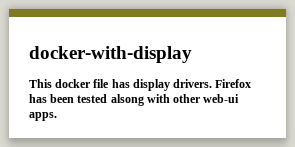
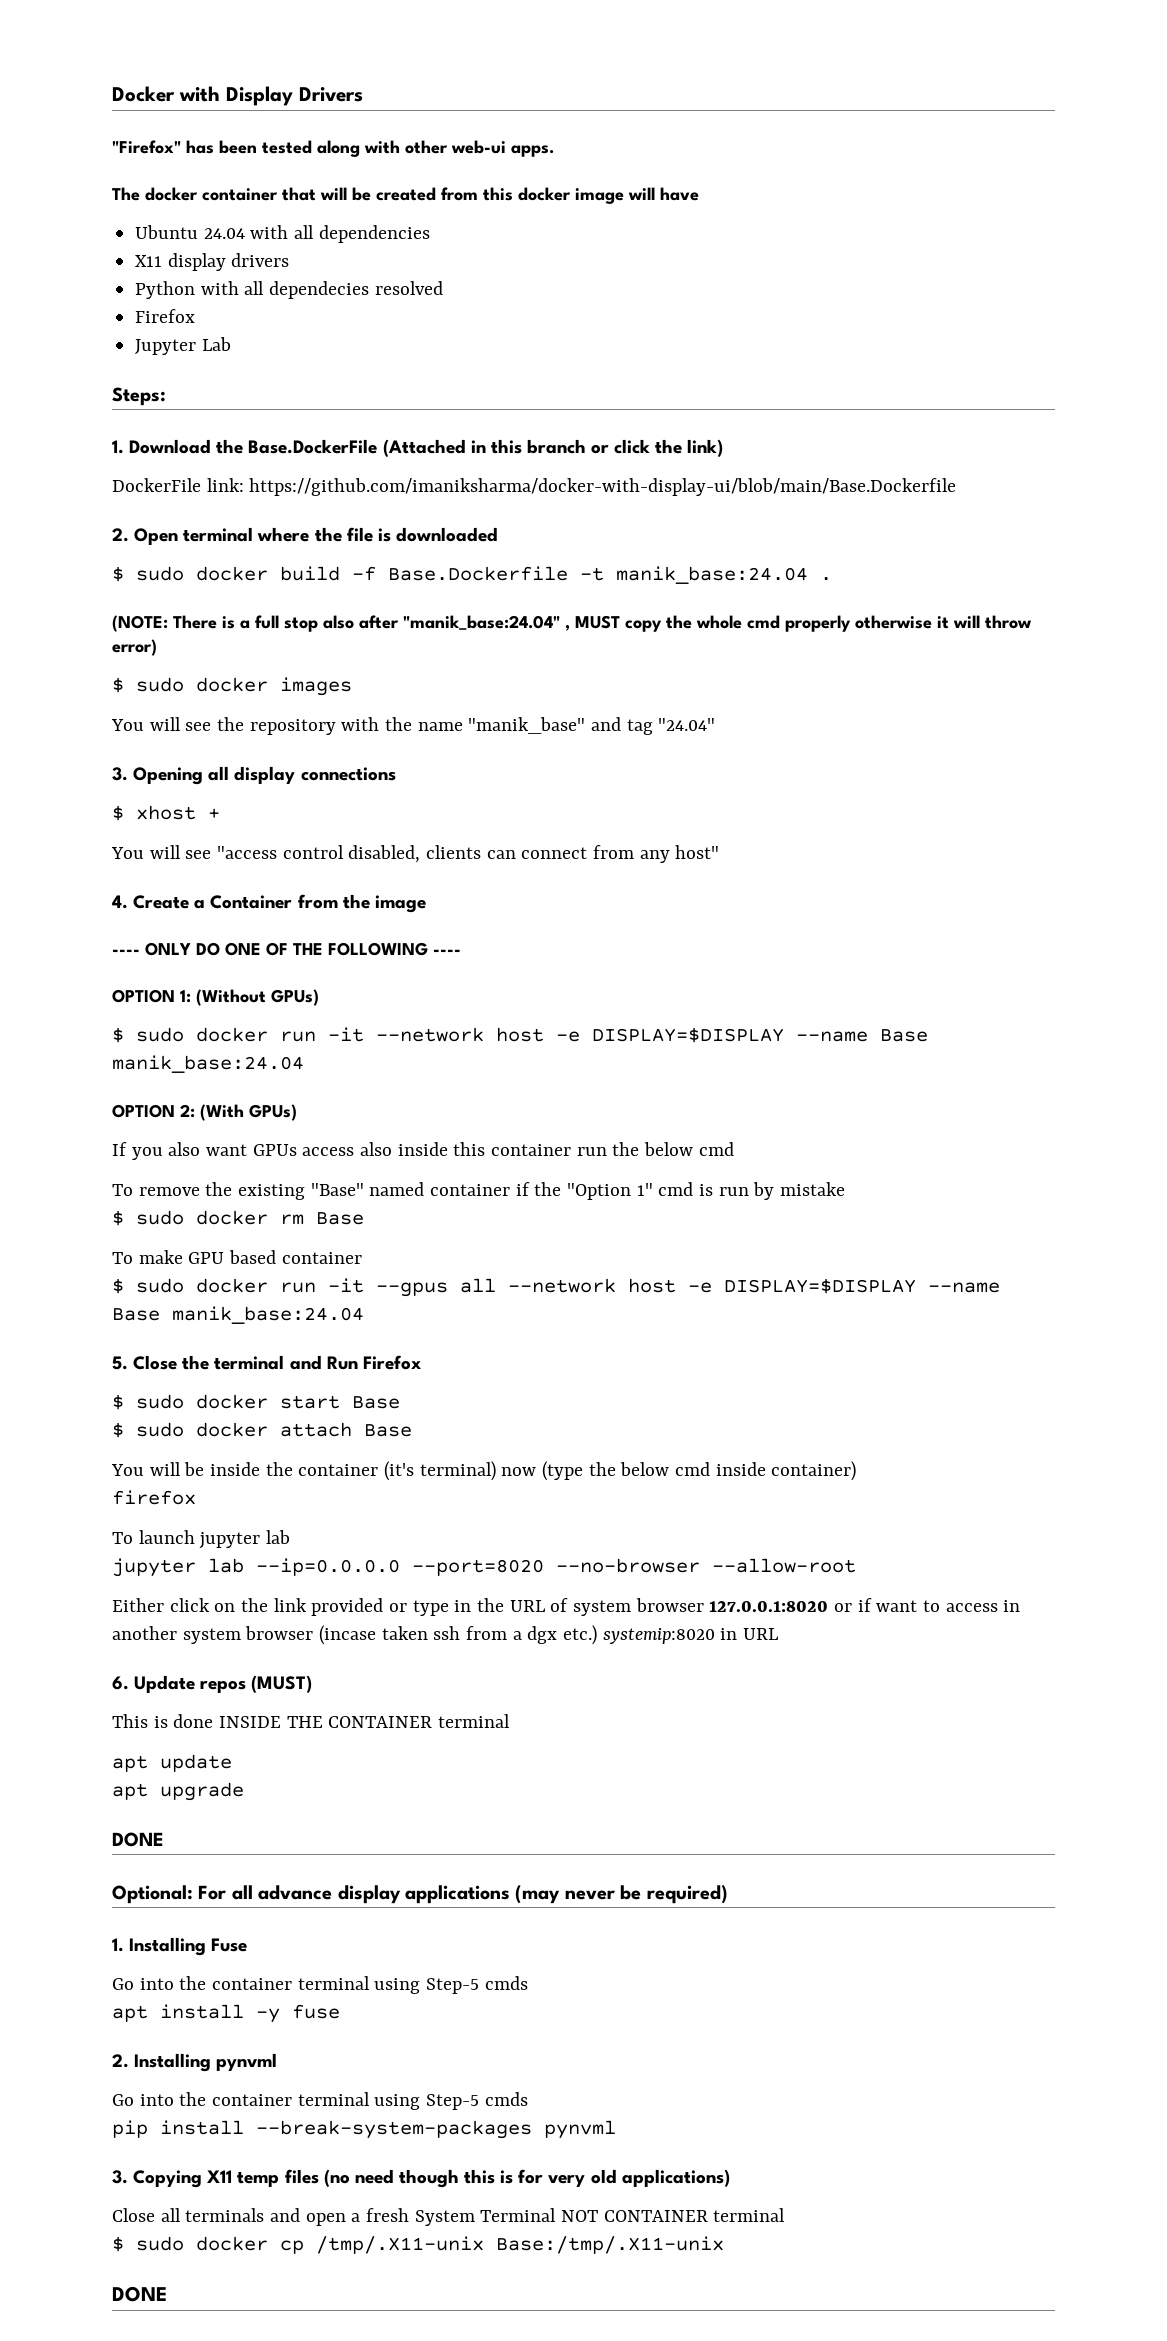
[29,46,192,63] [29,79,252,91] docker-with-display // This docker file has display drivers. Firefox -> [112,86,363,106] [112,140,181,154] Docker with Display Drivers // "Firefox"
[110,94,144,106] alsong -> [317,140,360,157] along
(57, 116) none -> [112,187,699,204] [135,225,430,243] [135,253,290,271] [135,281,443,299] [135,309,196,323] [135,337,231,355] [112,387,166,406] [112,439,724,457] [112,478,957,496] [112,527,498,545] [112,566,832,584] [112,615,1032,632] [112,639,157,656] [112,677,352,696] [111,717,716,735] [112,766,396,785] [112,805,220,821] [111,845,720,863] [112,894,426,913] [112,942,461,956] [112,989,319,1006] [112,1027,928,1043] [112,1055,304,1073] [112,1104,297,1121] [112,1142,734,1160] [112,1182,846,1200] [112,1210,364,1226] [112,1250,362,1264] [112,1278,1000,1297] [112,1306,364,1324] [112,1355,421,1370] [112,1394,400,1410] [112,1422,412,1438] [111,1461,857,1481] [112,1490,196,1505] [112,1530,291,1549] [112,1558,856,1577] [112,1598,1021,1616] [112,1625,779,1645] [112,1675,313,1693] [112,1714,511,1728] [112,1754,232,1772] [112,1782,244,1801] [112,1832,164,1847] [112,1885,728,1904] [112,1937,248,1956] [112,1976,528,1994] [112,2004,340,2023] [112,2053,278,2072] [112,2092,528,2110] [112,2120,616,2139] [112,2169,730,2188] [112,2208,786,2226] [112,2236,724,2254] [112,2286,167,2302] // The docker container that will be created from this docker image will have // Ubuntu 24.04 with all dependencies // X11 display drivers // Python with all dependecies resolved // Firefox // Jupyter Lab // Steps: // 1. Download the Base.DockerFile (Attached in this branch or click the link) // DockerFile link: https://github.com/imaniksharma/docker-with-display-ui/blob/main/Base.Dockerfile // 2. Open terminal where the file is downloaded // $ sudo docker build -f Base.Dockerfile -t manik_base:24.04 . // (NOTE: There is a full stop also after "manik_base:24.04" , MUST copy the whole cmd properly otherwise it will throw error) // $ sudo docker images // You will see the repository with the name "manik_base" and tag "24.04" // 3. Opening all display connections // $ xhost + // You will see "access control disabled, clients can connect from any host" // 4. Create a Container from the image // ---- ONLY DO ONE OF THE FOLLOWING ---- // OPTION 1: (Without GPUs) // $ sudo docker run -it --network host -e DISPLAY=$DISPLAY --name Base manik_base:24.04 // OPTION 2: (With GPUs) // If you also want GPUs access also inside this container run the below cmd // To remove the existing "Base" named container if the "Option 1" cmd is run by mistake // $ sudo docker rm Base // To make GPU based container // $ sudo docker run -it --gpus all --network host -e DISPLAY=$DISPLAY --name Base manik_base:24.04 // 5. Close the terminal and Run Firefox // $ sudo docker start Base // $ sudo docker attach Base // You will be inside the container (it's terminal) now (type the below cmd inside container) // firefox // To launch jupyter lab // jupyter lab --ip=0.0.0.0 --port=8020 --no-browser --allow-root // Either click on the link provided or type in the URL of system browser 127.0.0.1:8020 or if want to access in another system browser (incase taken ssh from a dgx etc.) systemip:8020 in URL // 6. Update repos (MUST) // This is done INSIDE THE CONTAINER terminal // apt update // apt upgrade // DONE // Optional: For all advance display applications (may never be required) // 1. Installing Fuse // Go into the container terminal using Step-5 cmds // apt install -y fuse // 2. Installing pynvml // Go into the container terminal using Step-5 cmds // pip install --break-system-packages pynvml // 3. Copying X11 temp files (no need though this is for very old applications) // Close all terminals and open a fresh System Terminal NOT CONTAINER terminal // $ sudo docker cp /tmp/.X11-unix Base:/tmp/.X11-unix // DONE

